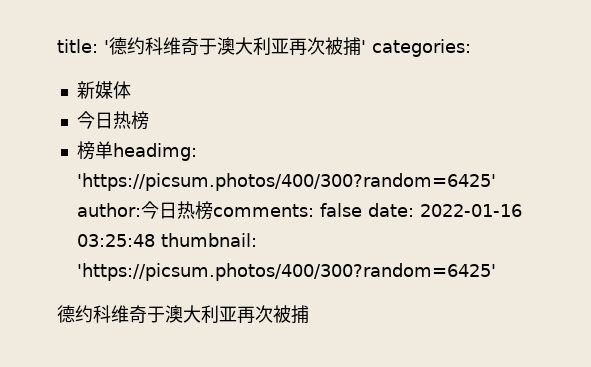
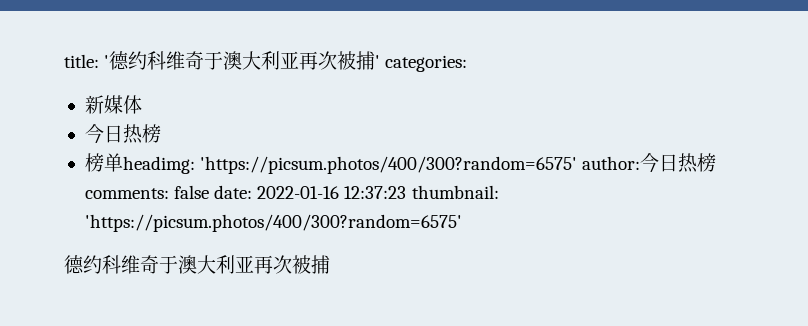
[76,173,496,191] 'https://picsum.photos/400/300?random=6425' -> [200,156,578,174] 'https://picsum.photos/400/300?random=6575'
[76,233,257,247] [76,263,496,281] 03:25:48 thumbnail: 'https://picsum.photos/400/300?random=6425' -> [344,185,499,199] [84,214,462,232] 12:37:23 thumbnail: 'https://picsum.photos/400/300?random=6575'

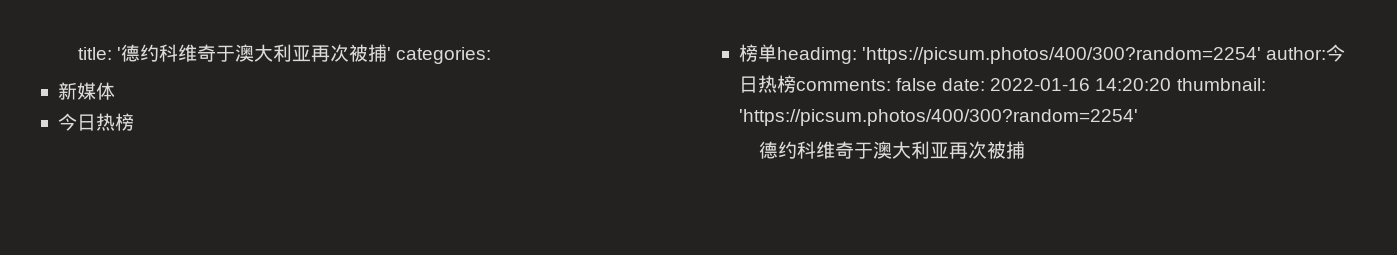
[200,156,578,174] 'https://picsum.photos/400/300?random=6575' -> [862,47,1262,64] 'https://picsum.photos/400/300?random=2254'
[344,185,499,199] [84,214,462,232] 12:37:23 thumbnail: 'https://picsum.photos/400/300?random=6575' -> [1095,78,1266,91] [738,109,1138,126] 14:20:20 thumbnail: 'https://picsum.photos/400/300?random=2254'

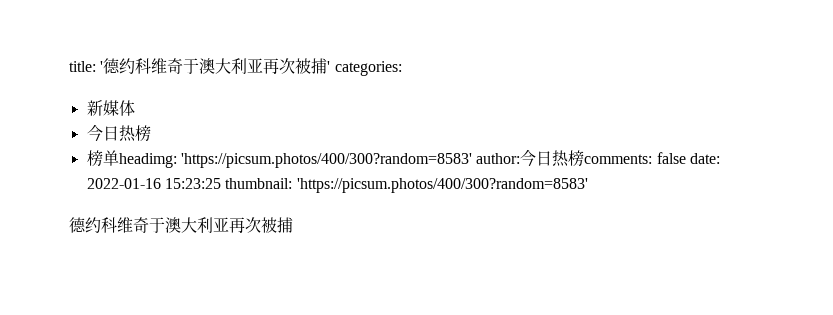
[862,47,1262,64] 'https://picsum.photos/400/300?random=2254' -> [180,153,472,168] 'https://picsum.photos/400/300?random=8583'
[1095,78,1266,91] [738,109,1138,126] 14:20:20 thumbnail: 'https://picsum.photos/400/300?random=2254' -> [164,178,588,193] 15:23:25 thumbnail: 'https://picsum.photos/400/300?random=8583'

